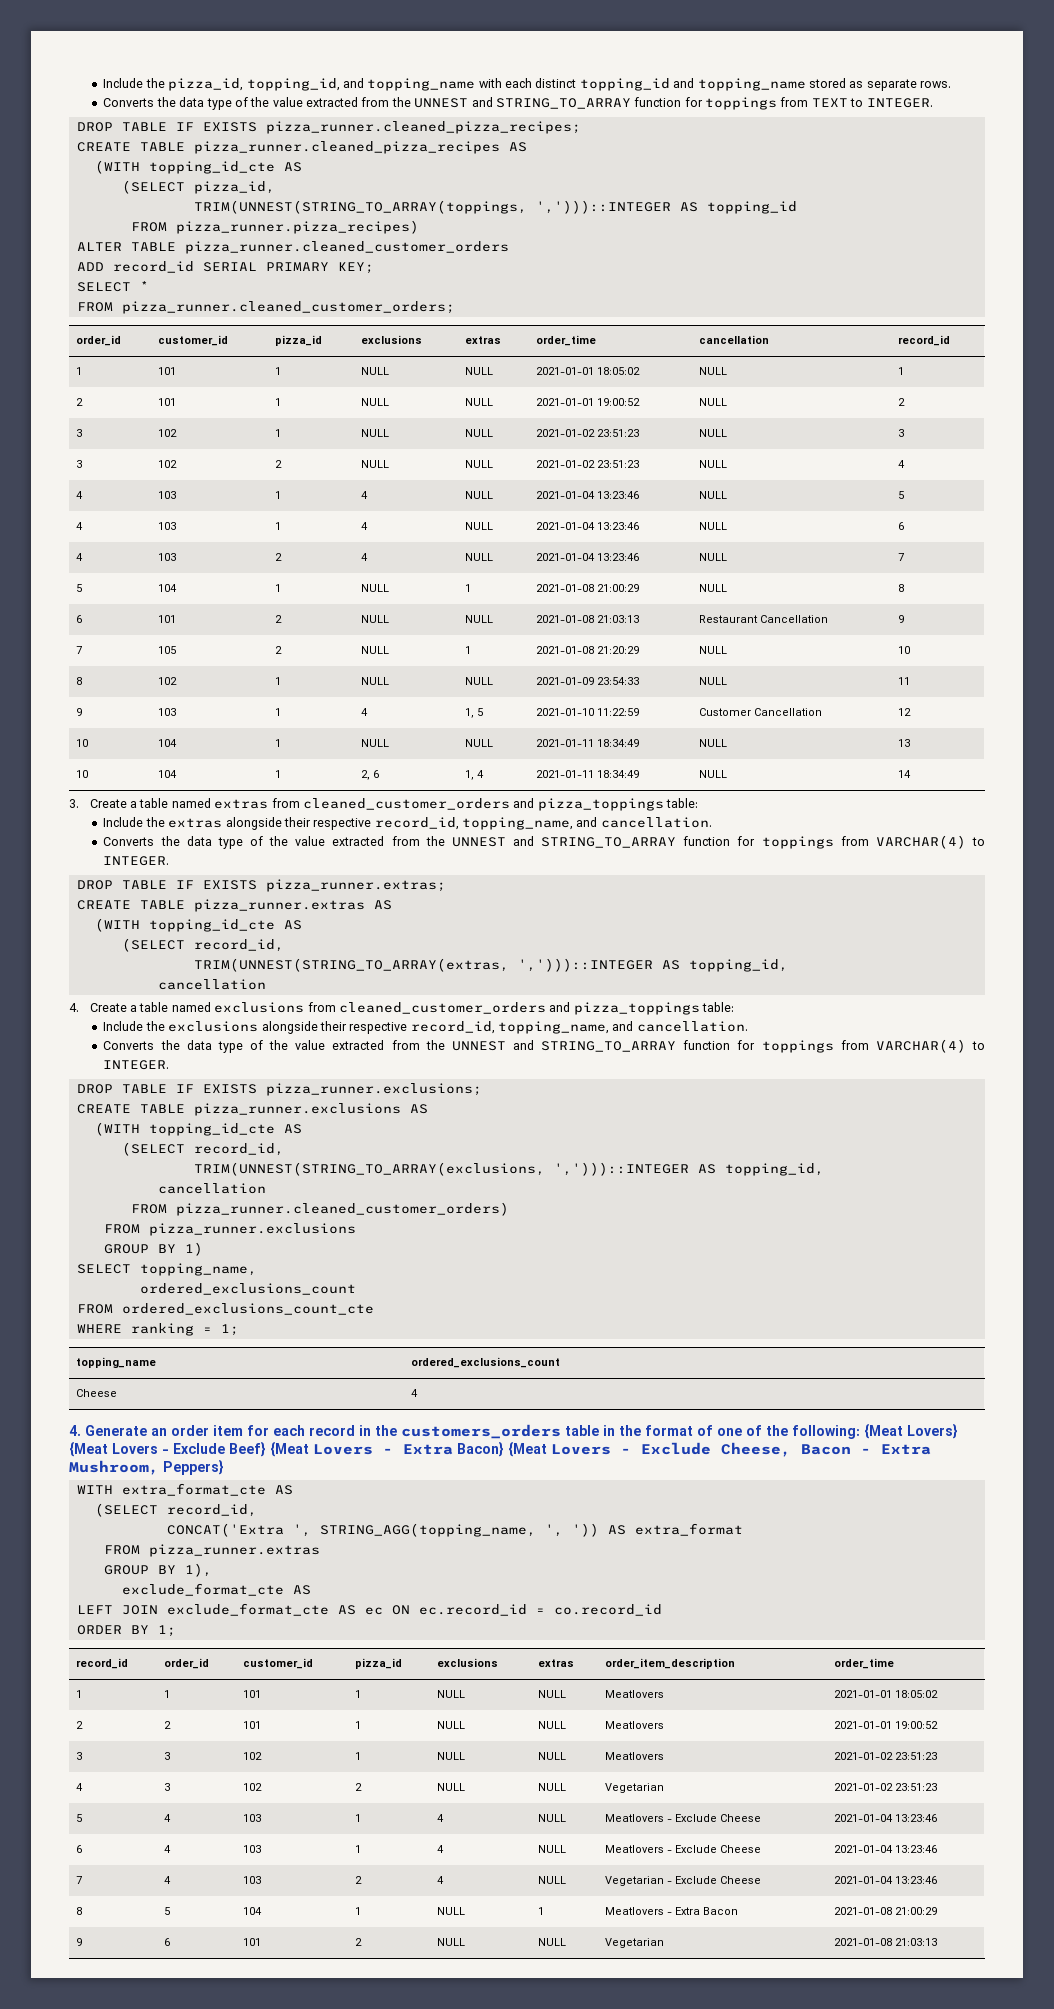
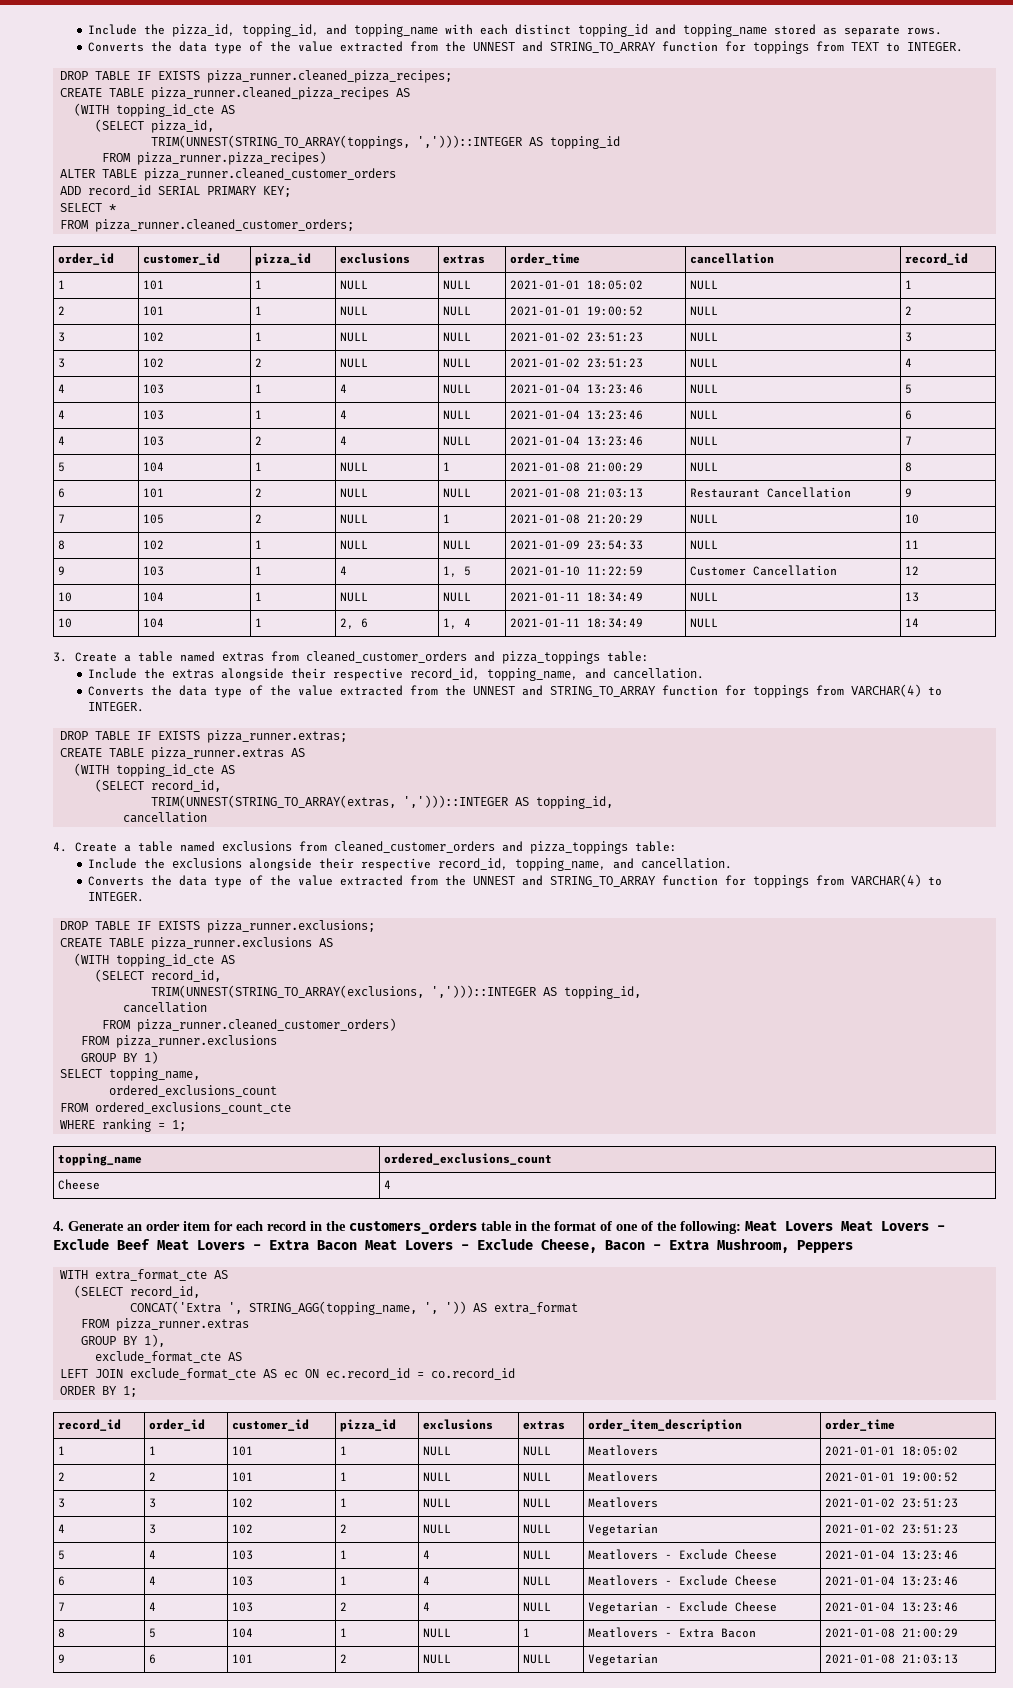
[864,1423,958,1439] [69,1441,309,1457] {Meat Lovers} {Meat Lovers - Exclude Beef} {Meat -> [745,1221,945,1231] [53,1238,189,1250] Meat Lovers Meat Lovers - Exclude Beef Meat
[457,1441,547,1457] Bacon} {Meat -> [317,1240,397,1250] Bacon Meat
[163,1459,224,1475] Peppers} -> [797,1240,853,1253] Peppers

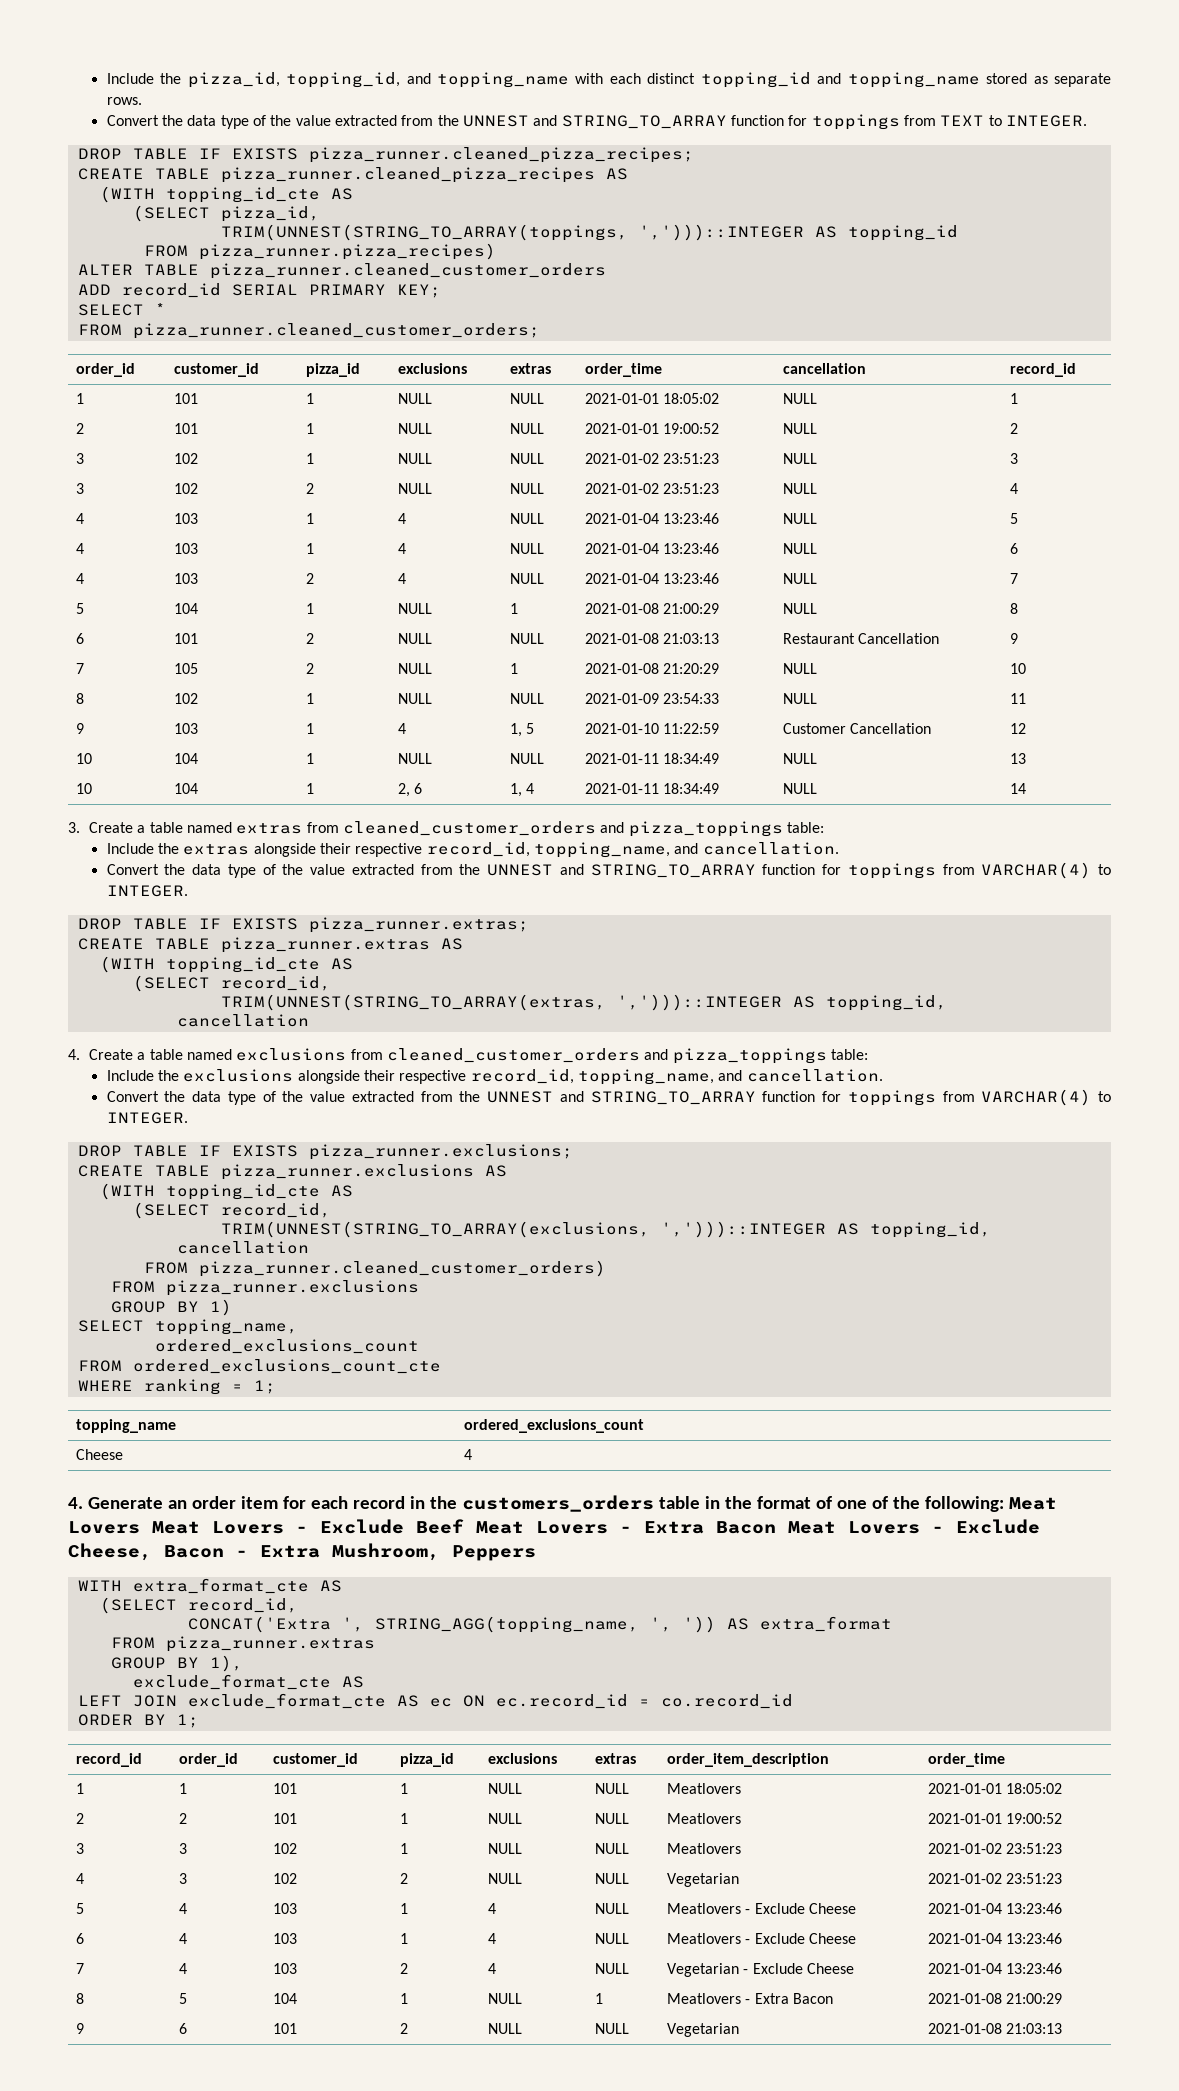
[88,42,145,52] Converts -> [106,115,159,126] Convert
[88,686,145,696] Converts -> [106,864,159,875] Convert
[88,876,145,886] Converts -> [106,1091,159,1102] Convert

